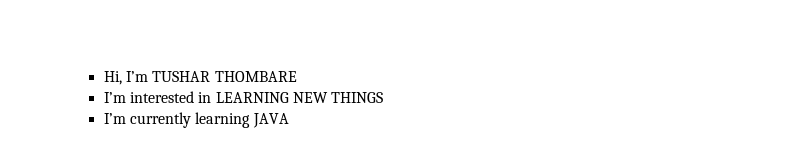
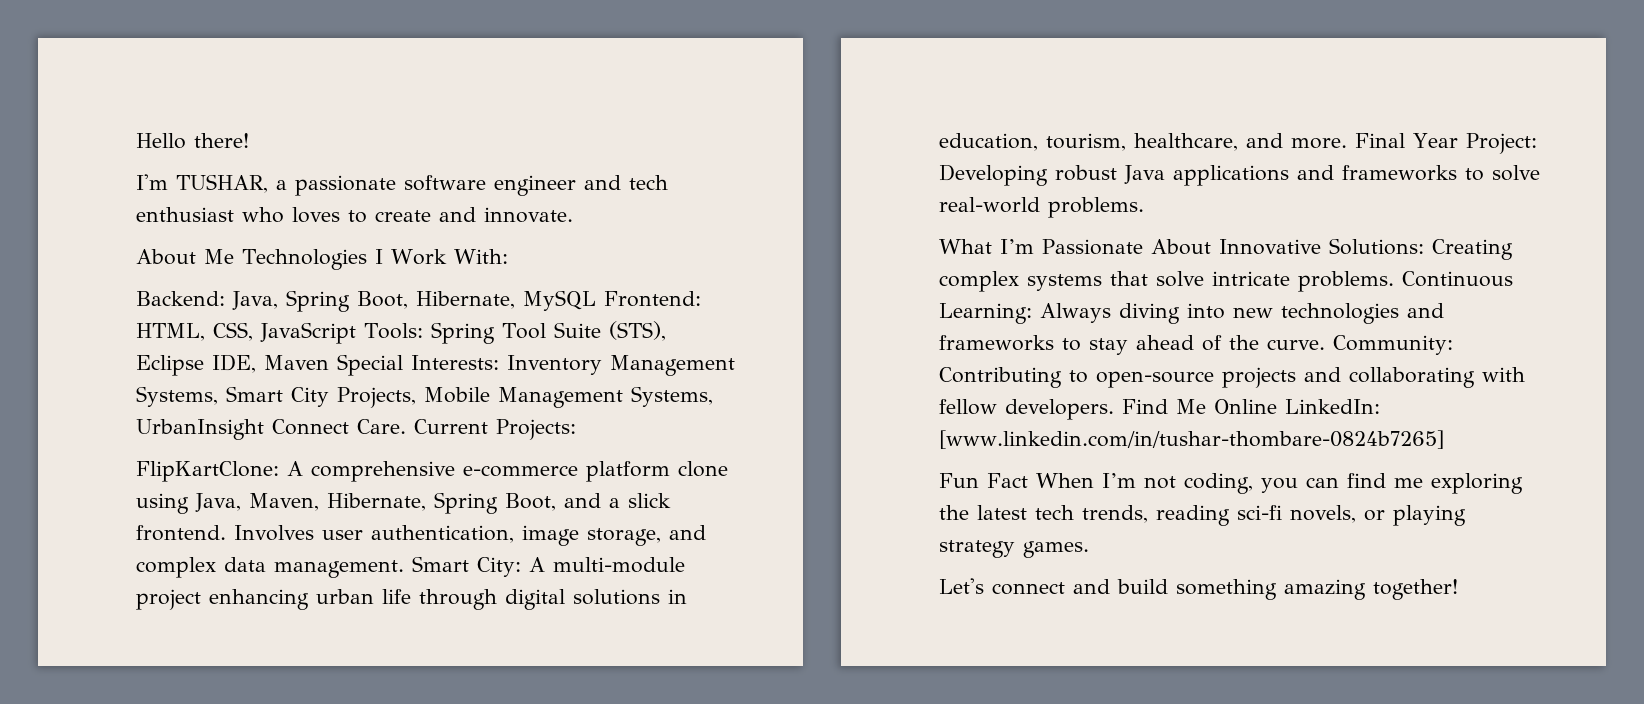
[103,71,297,85] [103,91,384,103] [103,112,289,128] Hi, I’m TUSHAR THOMBARE // I’m interested in LEARNING NEW THINGS // I’m currently learning JAVA -> [136,133,249,149] [136,174,668,196] [136,207,573,223] [136,249,508,270] [136,290,701,312] [136,321,666,344] [136,354,735,376] [136,386,713,408] [136,419,576,440] [136,461,728,482] [136,492,671,514] [136,525,706,546] [136,556,685,578] [136,589,687,610] [939,133,1537,154] [939,164,1540,186] [939,197,1144,218] [939,238,1513,260] [939,271,1513,292] [939,303,1444,324] [939,335,1453,355] [939,367,1525,388] [939,399,1380,420] [939,430,1444,449] [939,473,1523,494] [939,505,1466,526] [939,540,1089,558] [939,578,1458,600] Hello there! // I'm TUSHAR, a passionate software engineer and tech enthusiast who loves to create and innovate. // About Me Technologies I Work With: // Backend: Java, Spring Boot, Hibernate, MySQL Frontend: HTML, CSS, JavaScript Tools: Spring Tool Suite (STS), Eclipse IDE, Maven Special Interests: Inventory Management Systems, Smart City Projects, Mobile Management Systems, UrbanInsight Connect Care. Current Projects: // FlipKartClone: A comprehensive e-commerce platform clone using Java, Maven, Hibernate, Spring Boot, and a slick frontend. Involves user authentication, image storage, and complex data management. Smart City: A multi-module project enhancing urban life through digital solutions in education, tourism, healthcare, and more. Final Year Project: Developing robust Java applications and frameworks to solve real-world problems. // What I’m Passionate About Innovative Solutions: Creating complex systems that solve intricate problems. Continuous Learning: Always diving into new technologies and frameworks to stay ahead of the curve. Community: Contributing to open-source projects and collaborating with fellow developers. Find Me Online LinkedIn: [www.linkedin.com/in/tushar-thombare-0824b7265] // Fun Fact When I’m not coding, you can find me exploring the latest tech trends, reading sci-fi novels, or playing strategy games. // Let's connect and build something amazing together!

